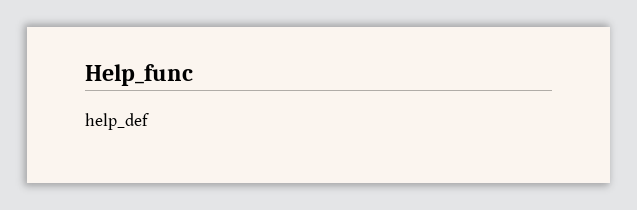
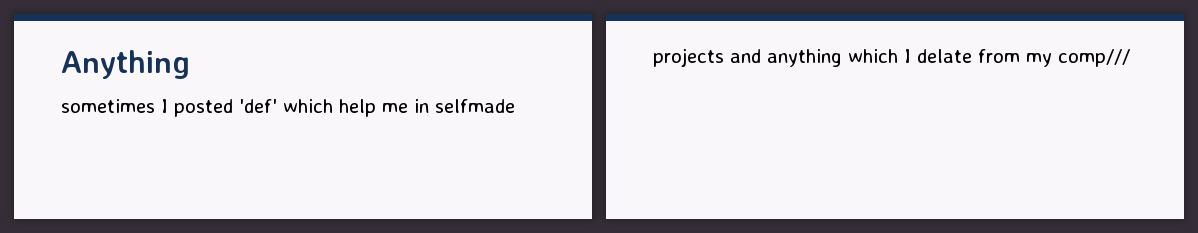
[85,64,193,86] [85,113,149,130] Help_func // help_def -> [61,50,190,79] [61,99,515,117] [653,48,1130,67] Anything // sometimes I posted 'def' which help me in selfmade projects and anything which I delate from my comp///

